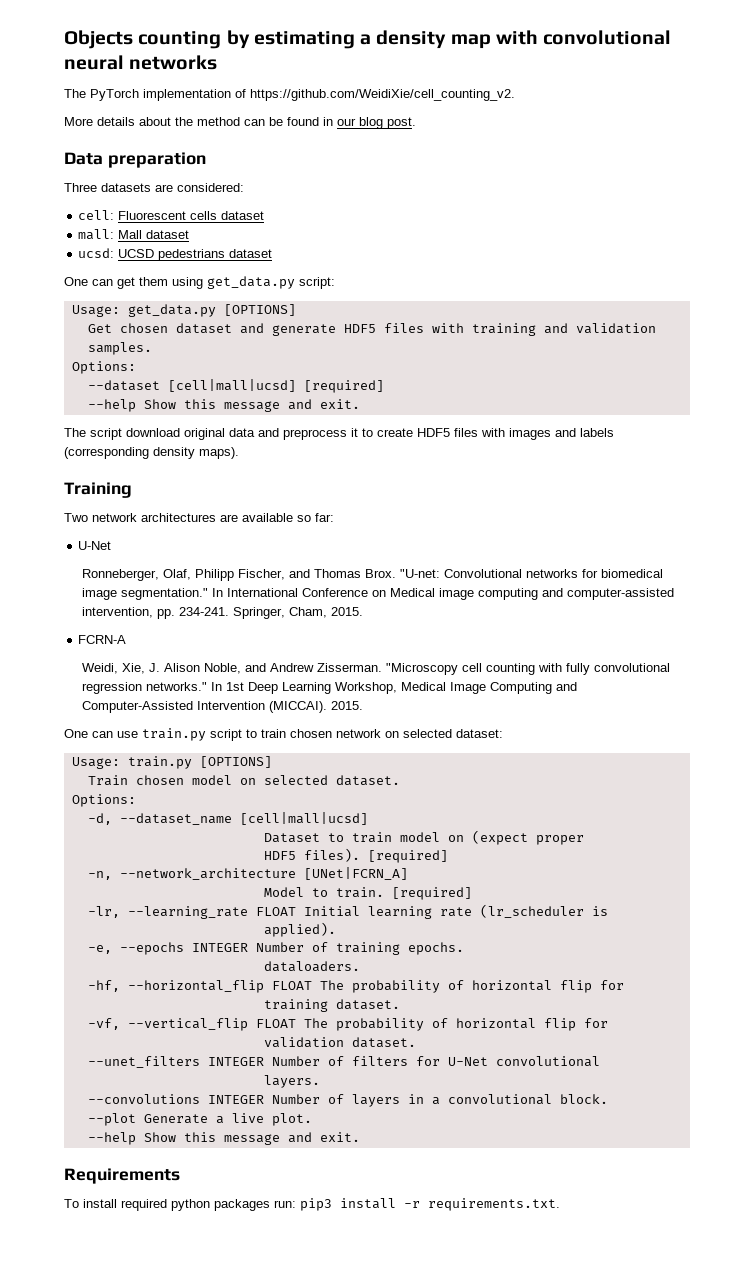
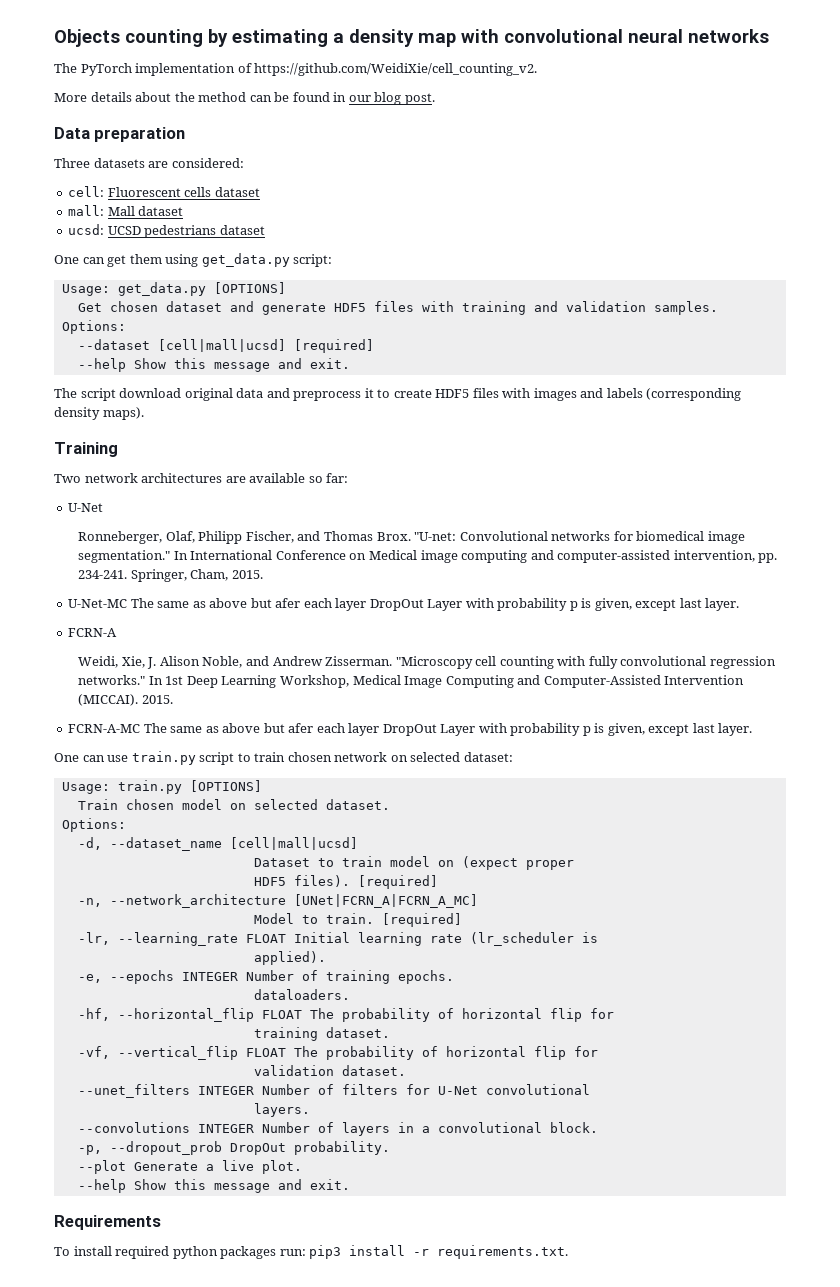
(363, 611) none -> [68,598,740,611] // U-Net-MC The same as above but afer each layer DropOut Layer with probability p is given, except last layer.
(363, 705) none -> [68,723,753,736] // FCRN-A-MC The same as above but afer each layer DropOut Layer with probability p is given, except last layer.
[303,867,408,880] [UNet|FCRN_A] -> [293,894,478,908] [UNet|FCRN_A|FCRN_A_MC]
(608, 1099) none -> [77,1141,390,1155] // -p, --dropout_prob DropOut probability.

